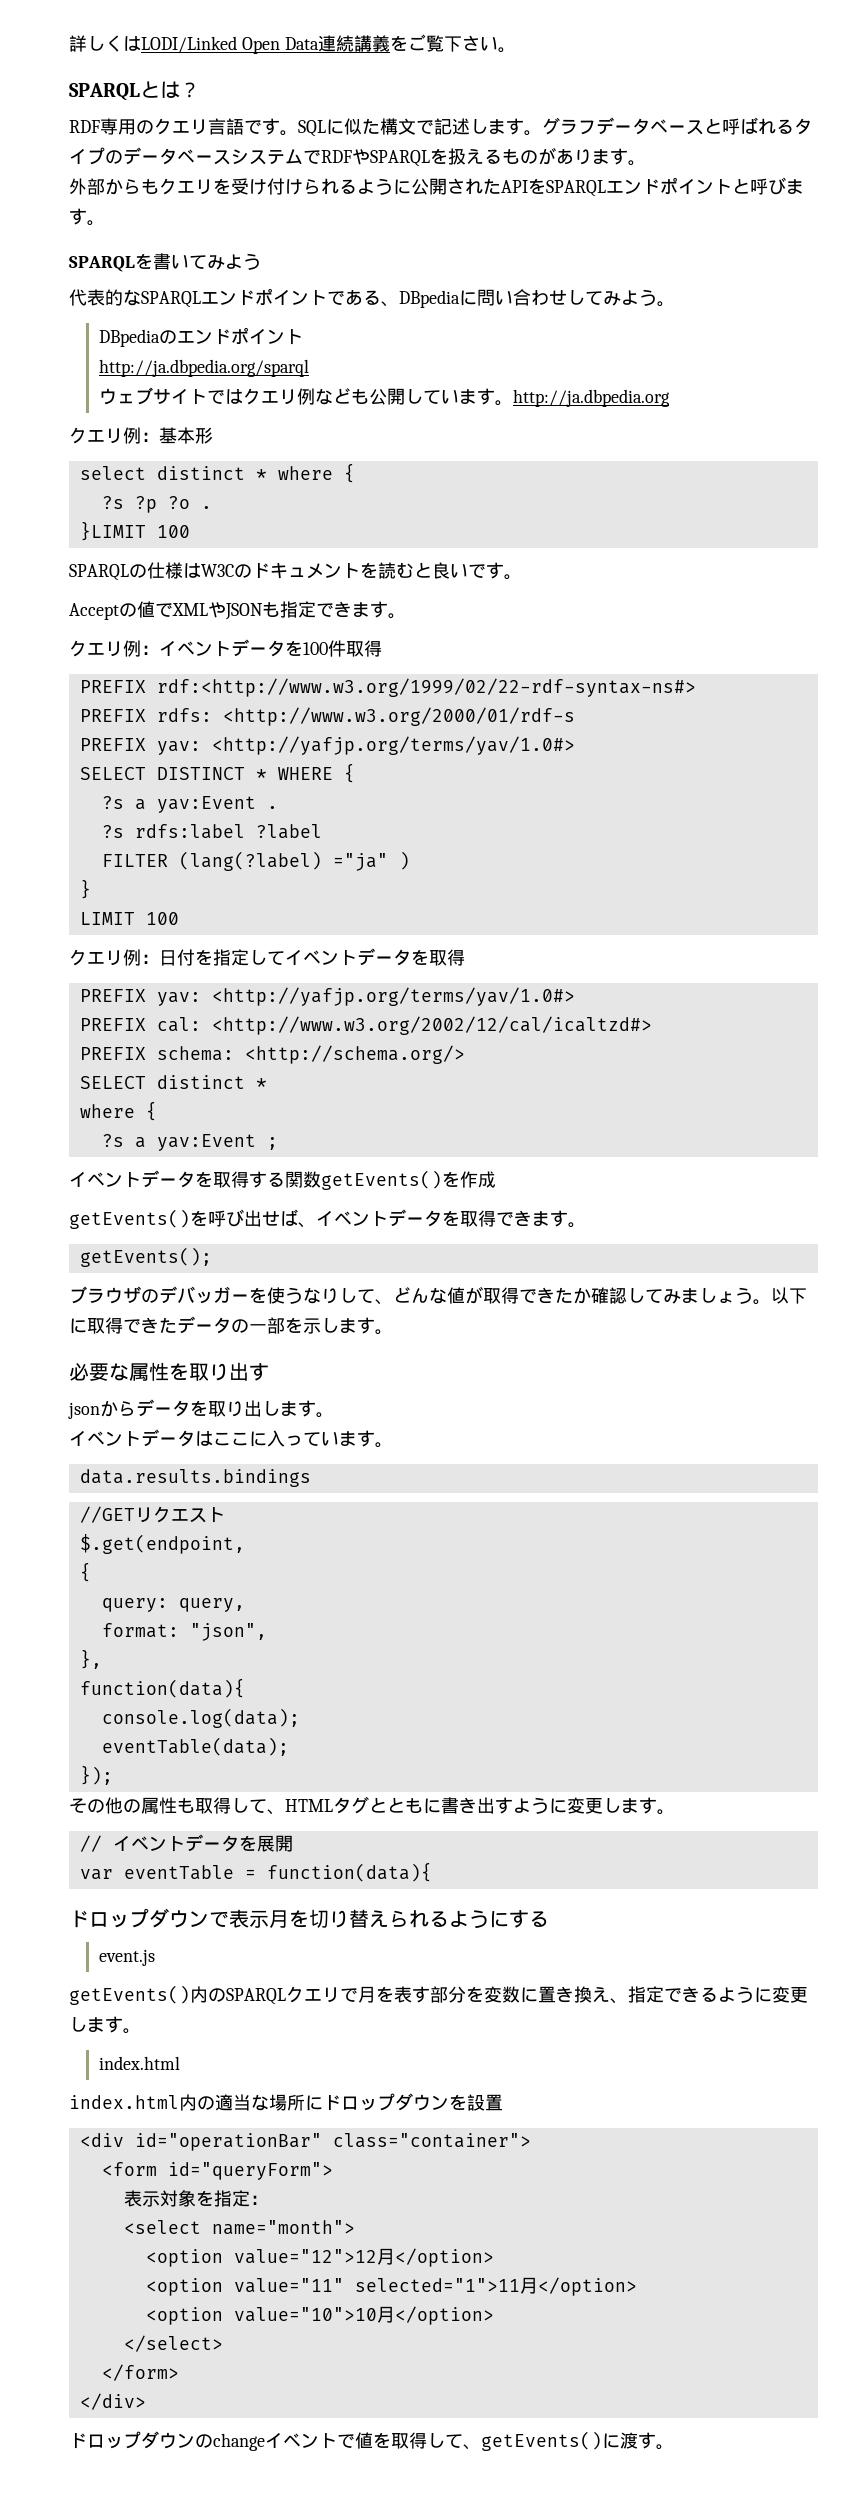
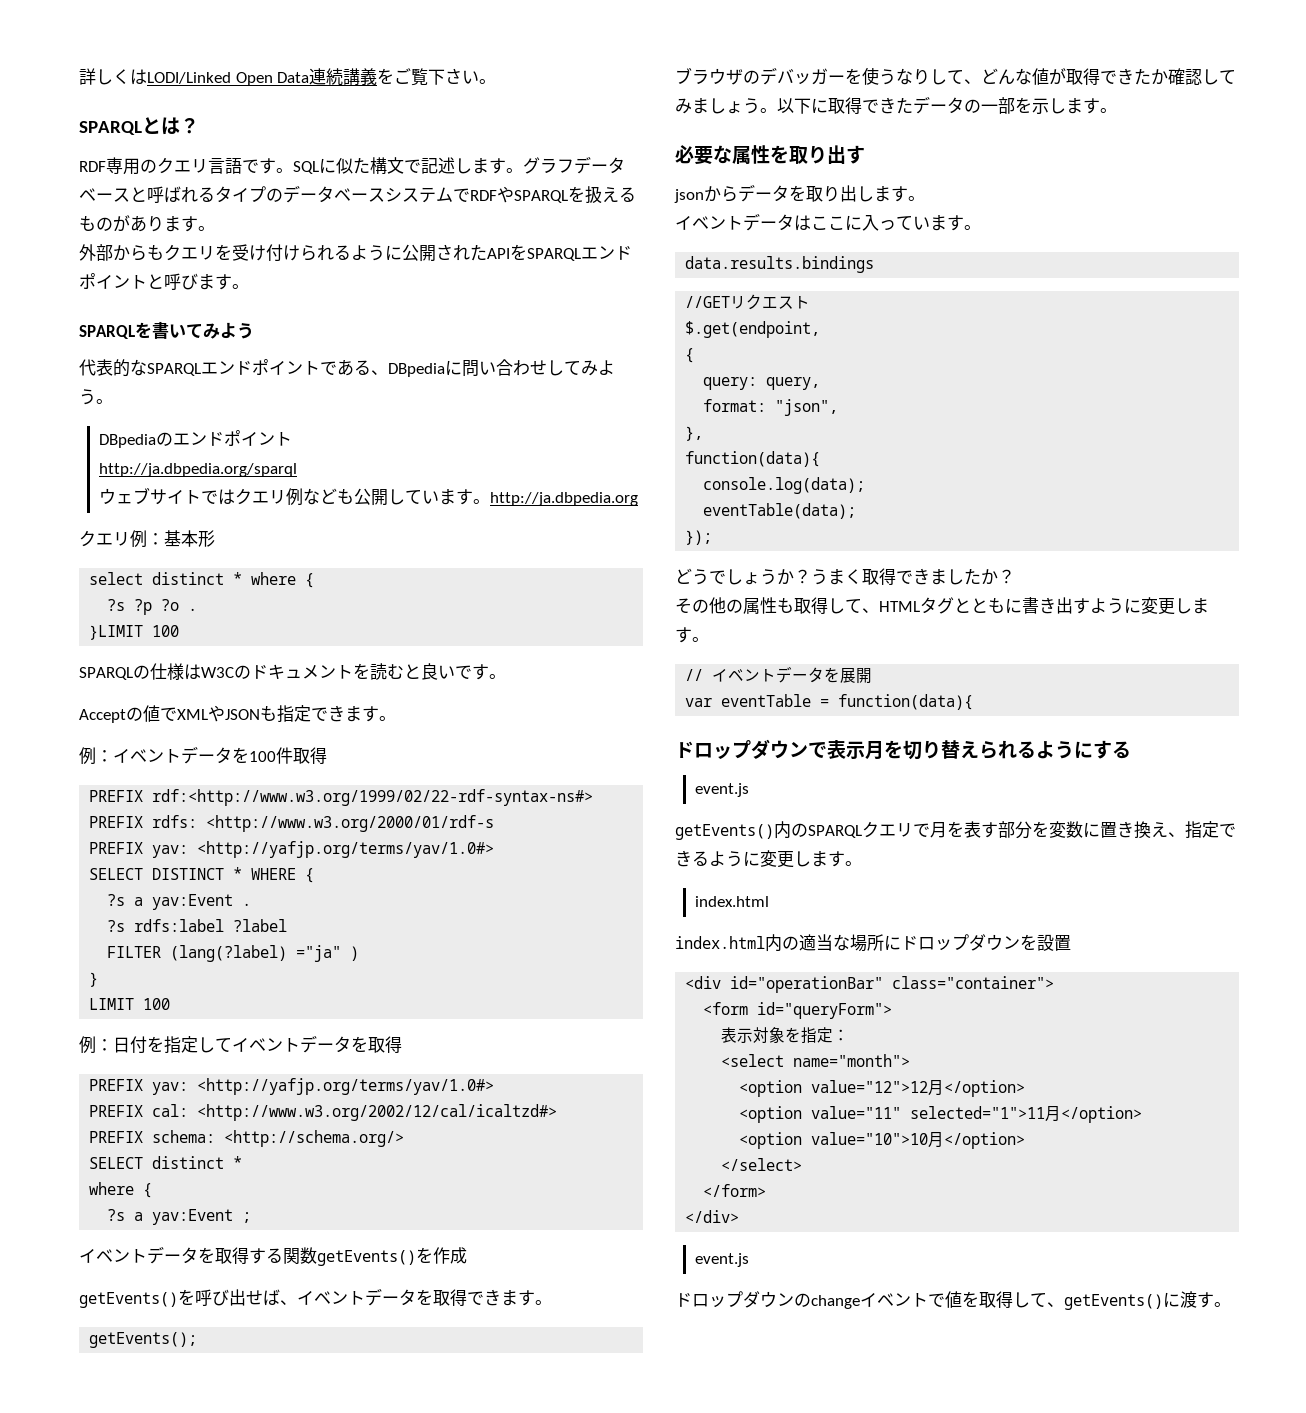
[69,640,123,657] クエリ -> (396, 718) none
[69,949,123,966] クエリ -> (171, 1004) none
(113, 1775) none -> [675,568,1015,585] // どうでしょうか？うまく取得できましたか？
(146, 2401) none -> [695,1253,750,1267] // event.js

